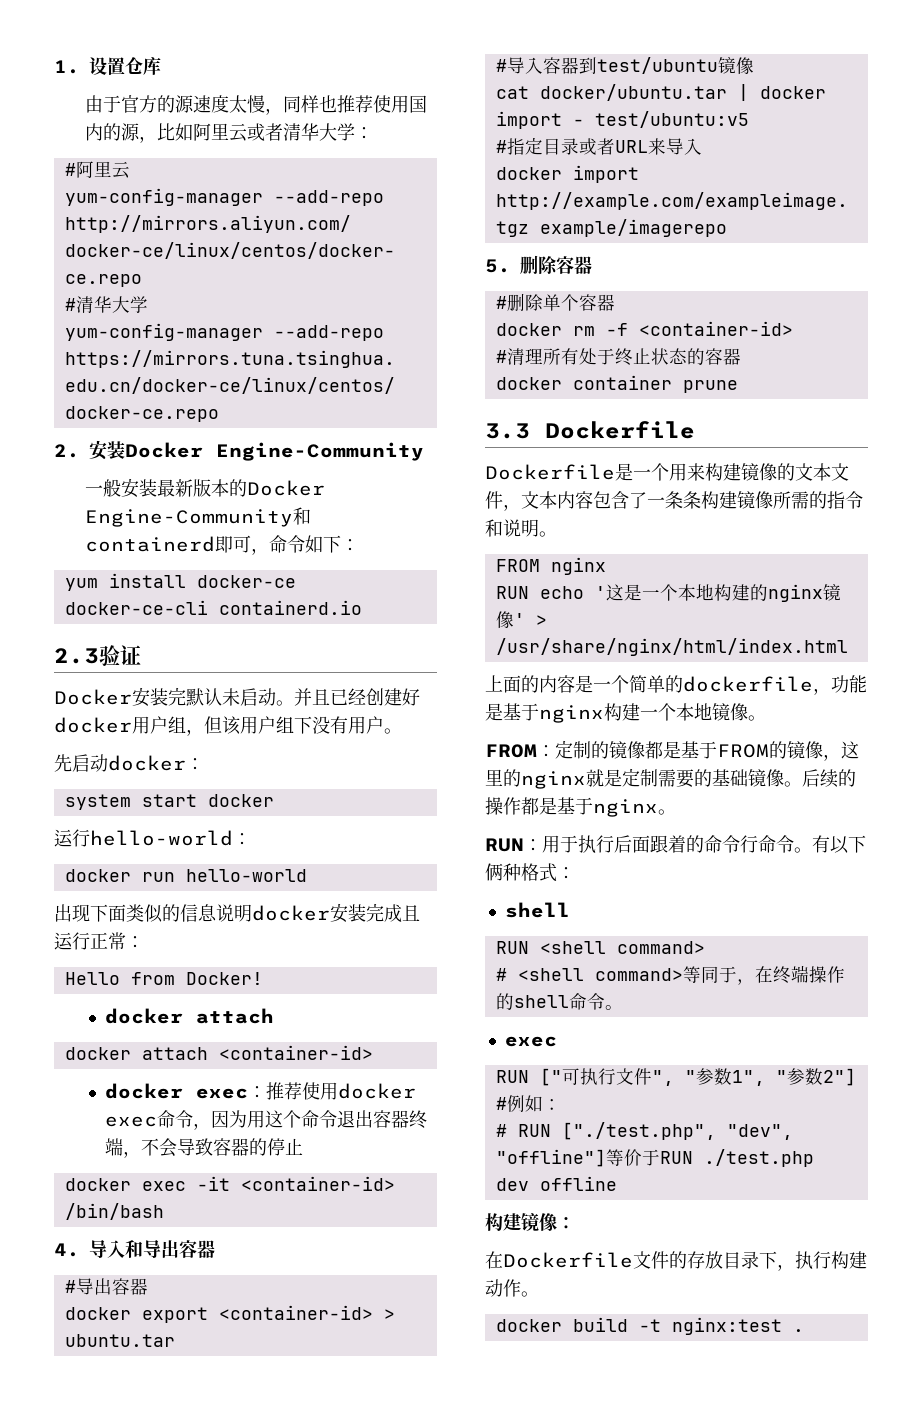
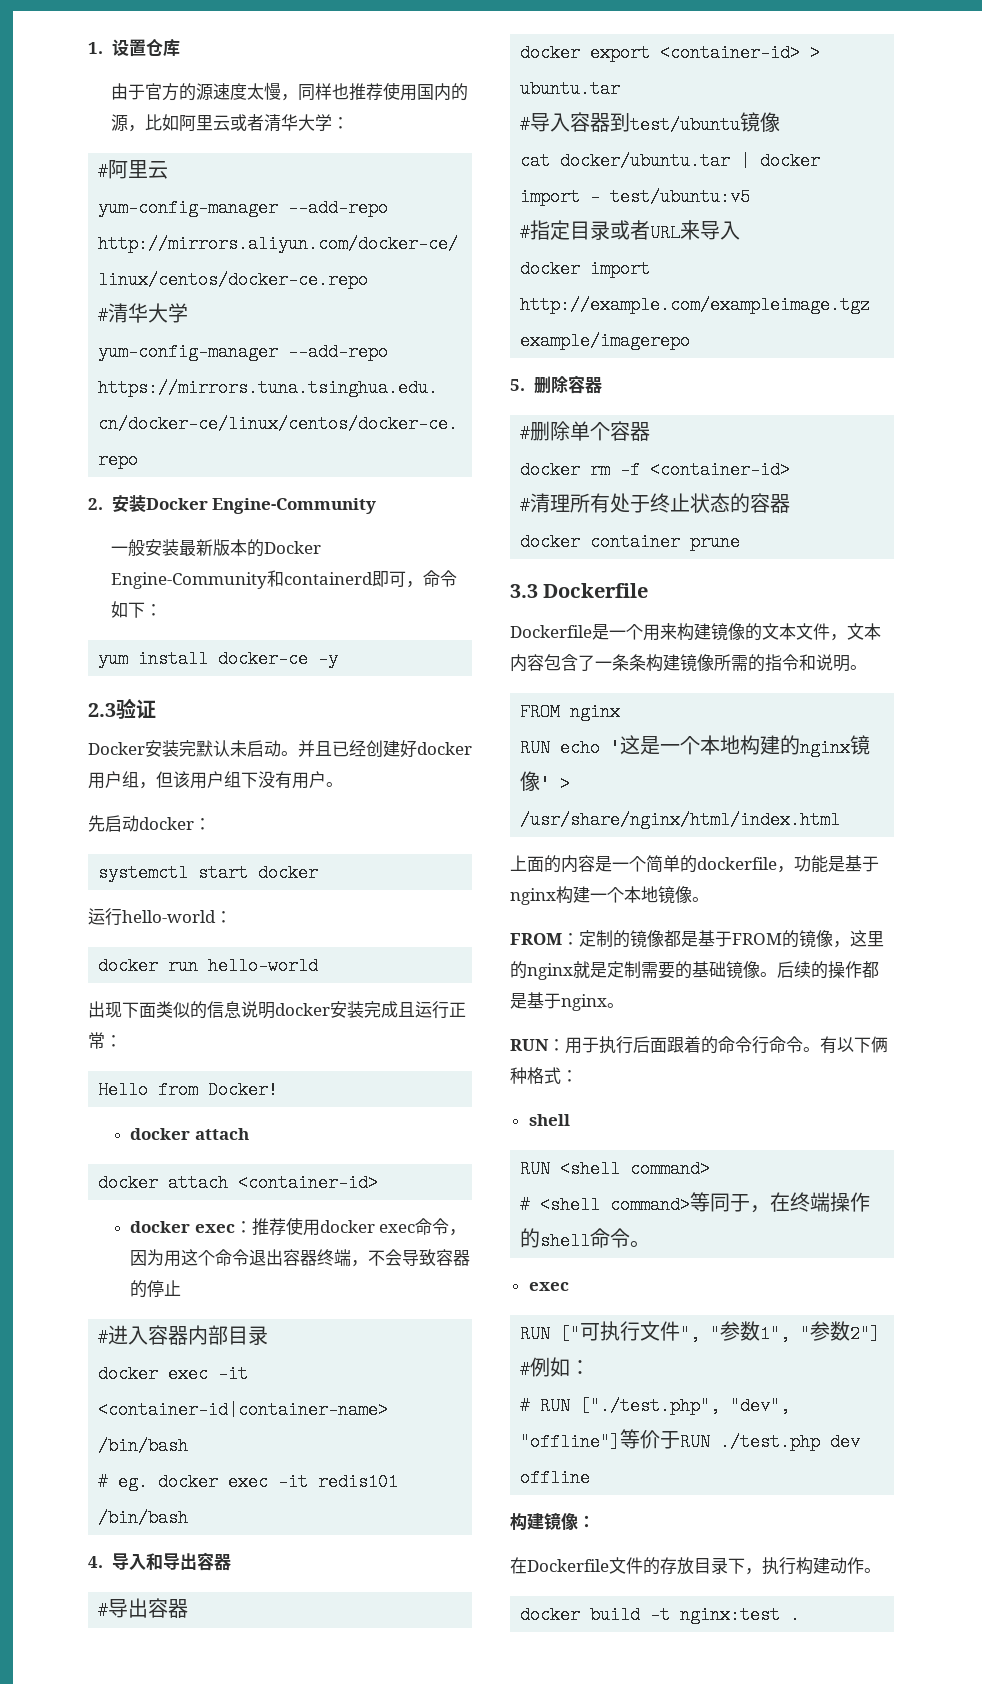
[64,600,362,615] docker-ce-cli containerd.io -> [318,650,339,668] -y
[64,794,131,810] system -> [98,864,189,882] systemctl
[64,1176,395,1191] docker exec -it <container-id> -> [98,1325,269,1347] [98,1365,249,1383] [98,1401,389,1419] [98,1437,189,1455] [98,1473,399,1491] #进入容器内部目录 // docker exec -it <container-id|container-name> /bin/bash // # eg. docker exec -it redis101

